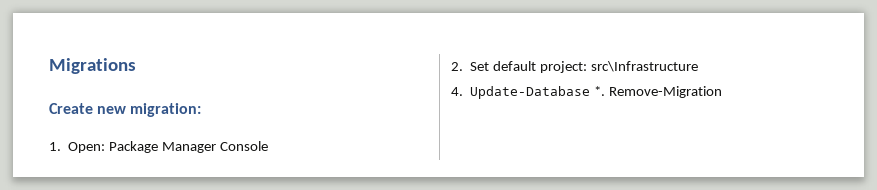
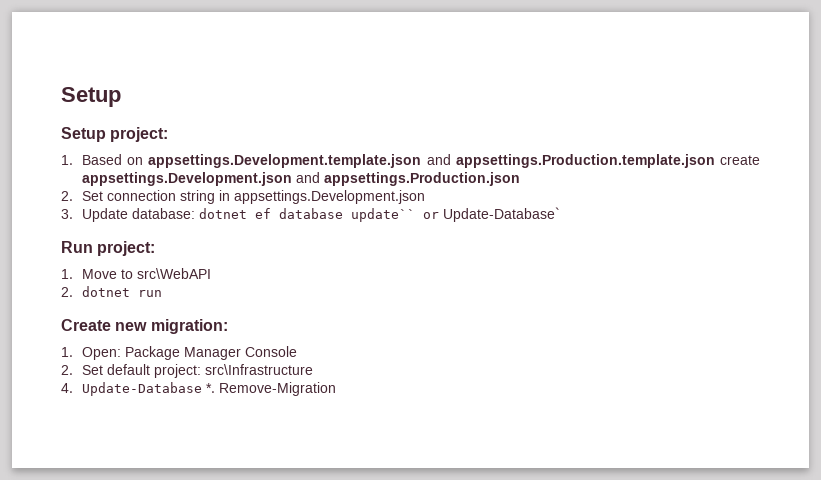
[49,58,136,74] Migrations -> [61,87,121,107] [61,127,169,142] [61,154,760,168] [82,172,521,186] [61,190,426,204] [61,207,561,222] [61,241,156,256] [61,268,212,279] [61,286,163,297] Setup // Setup project: // 1. Based on appsettings.Development.template.json and appsettings.Production.template.json create appsettings.Development.json and appsettings.Production.json // 2. Set connection string in appsettings.Development.json // 3. Update database: dotnet ef database update`` or Update-Database` // Run project: // 1. Move to src\WebAPI // 2. dotnet run

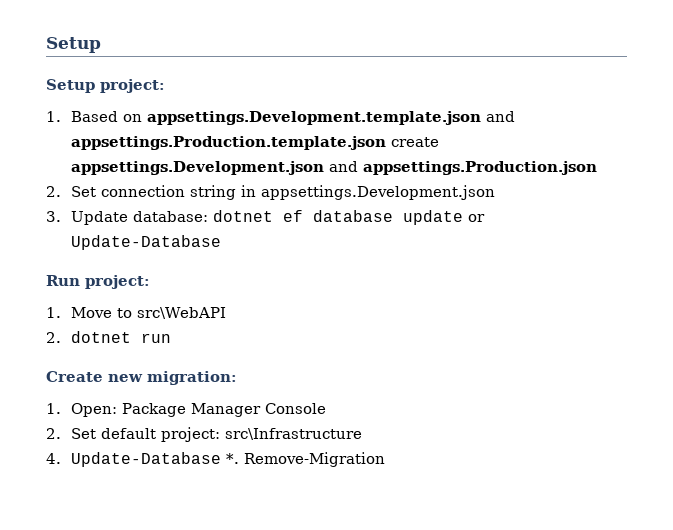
[351,207,561,222] update`` or Update-Database` -> [402,210,485,225] [70,235,221,250] update or Update-Database

